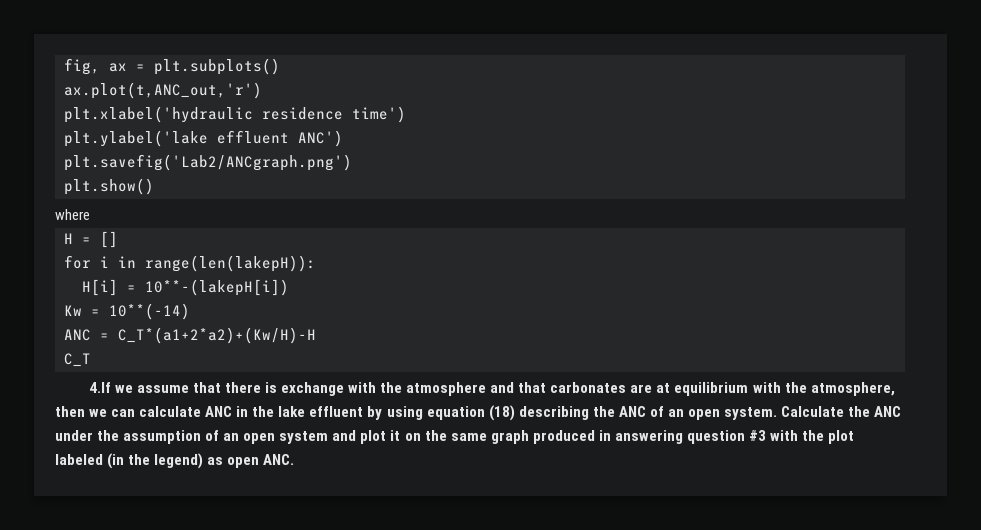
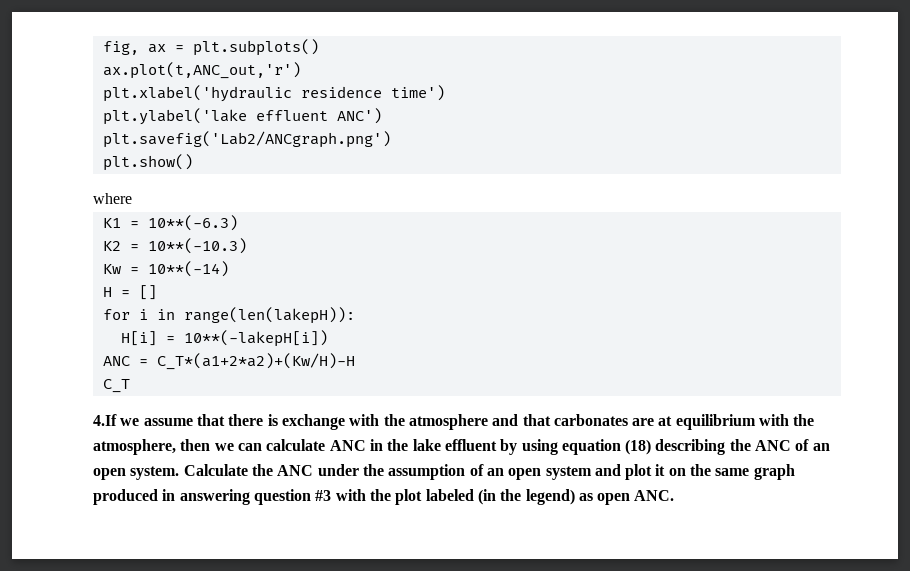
(90, 214) none -> [102,215,238,231] [102,238,247,254] [102,261,229,277] // K1 = 10**(-6.3) // K2 = 10**(-10.3) // Kw = 10**(-14)
[145,279,289,296] [64,303,190,320] 10**-(lakepH[i]) // Kw = 10**(-14) -> [183,330,328,347] 10**(-lakepH[i])

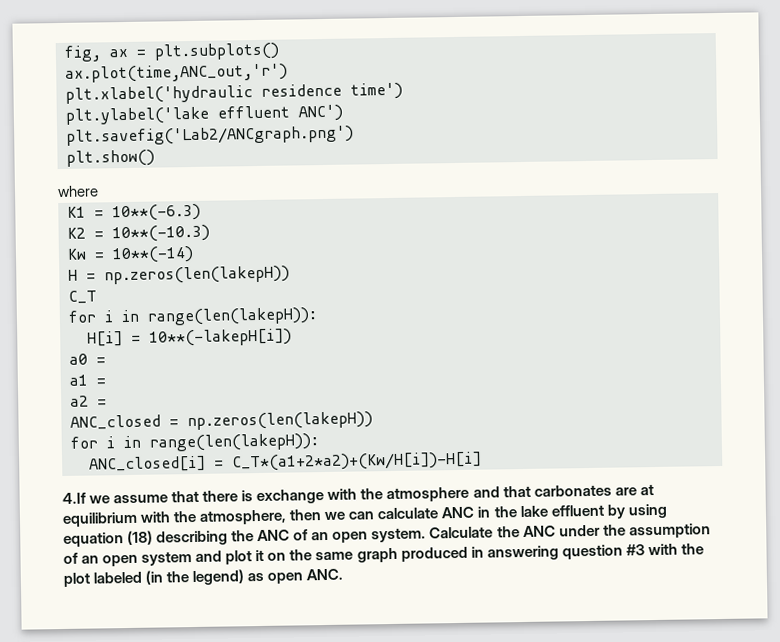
[102,62,301,79] ax.plot(t,ANC_out,'r') -> [65,63,288,83] ax.plot(time,ANC_out,'r')
[138,285,157,300] [] -> [104,265,290,285] [68,290,97,304] np.zeros(len(lakepH)) // C_T
[102,353,355,370] [102,379,130,393] ANC = C_T*(a1+2*a2)+(Kw/H)-H // C_T -> [69,353,106,365] [69,374,106,386] [70,395,107,407] [70,411,373,431] [70,433,319,452] [89,451,482,473] a0 = // a1 = // a2 = // ANC_closed = np.zeros(len(lakepH)) // for i in range(len(lakepH)): // ANC_closed[i] = C_T*(a1+2*a2)+(Kw/H[i])-H[i]

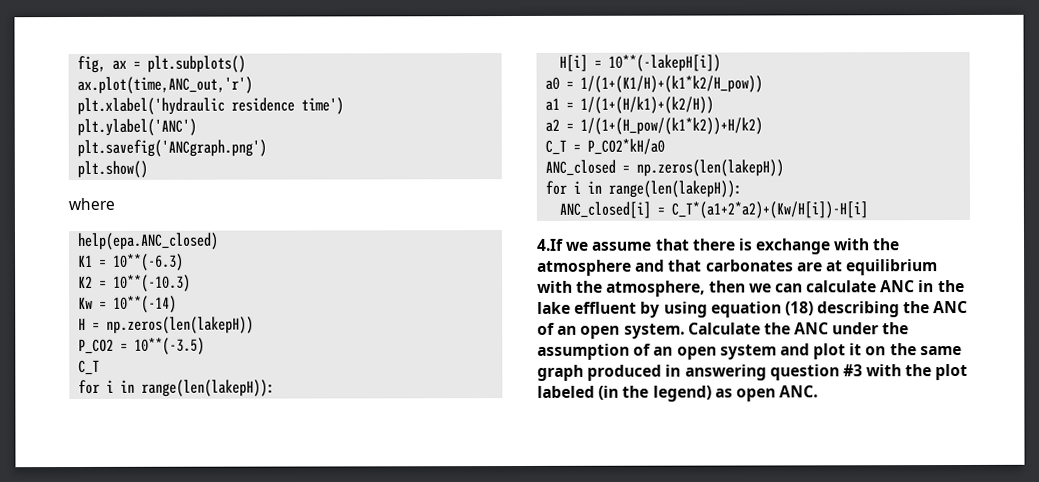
[65,104,343,125] [66,125,354,146] plt.ylabel('lake effluent ANC') // plt.savefig('Lab2/ANCgraph.png') -> [77,118,198,137] [77,139,268,158] plt.ylabel('ANC') // plt.savefig('ANCgraph.png')
(99, 191) none -> [77,232,220,251] // help(epa.ANC_closed)
(290, 275) none -> [78,337,206,355] // P_CO2 = 10**(-3.5)
(106, 361) none -> [580,75,764,93] 1/(1+(K1/H)+(k1*k2/H_pow))
(106, 382) none -> [580,96,715,114] 1/(1+(H/k1)+(k2/H))
(107, 403) none -> [580,117,764,135] [545,138,666,155] 1/(1+(H_pow/(k1*k2))+H/k2) // C_T = P_CO2*kH/a0

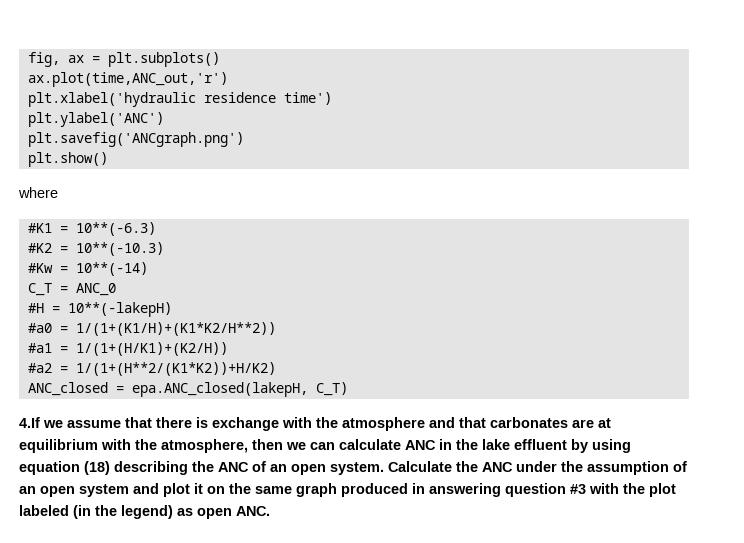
[77,232,220,251] [78,254,94,268] help(epa.ANC_closed) // K1 -> [27,223,52,233] #K1
[78,275,94,289] K2 -> [27,243,52,253] #K2
[78,296,94,310] Kw -> [27,263,53,273] #Kw
[78,316,255,334] [78,337,206,355] [78,359,101,376] [78,379,276,397] [559,54,722,72] [545,75,764,93] [545,96,715,114] [545,117,764,135] [545,138,666,155] [545,159,785,177] [545,180,743,198] [559,201,869,219] H = np.zeros(len(lakepH)) // P_CO2 = 10**(-3.5) // C_T // for i in range(len(lakepH)): // H[i] = 10**(-lakepH[i]) // a0 = 1/(1+(K1/H)+(k1*k2/H_pow)) // a1 = 1/(1+(H/k1)+(k2/H)) // a2 = 1/(1+(H_pow/(k1*k2))+H/k2) // C_T = P_CO2*kH/a0 // ANC_closed = np.zeros(len(lakepH)) // for i in range(len(lakepH)): // ANC_closed[i] = C_T*(a1+2*a2)+(Kw/H[i])-H[i] -> [27,283,116,296] [27,302,172,317] [27,322,276,336] [27,342,228,356] [27,362,276,376] [27,382,348,397] C_T = ANC_0 // #H = 10**(-lakepH) // #a0 = 1/(1+(K1/H)+(K1*K2/H**2)) // #a1 = 1/(1+(H/K1)+(K2/H)) // #a2 = 1/(1+(H**2/(K1*K2))+H/K2) // ANC_closed = epa.ANC_closed(lakepH, C_T)

